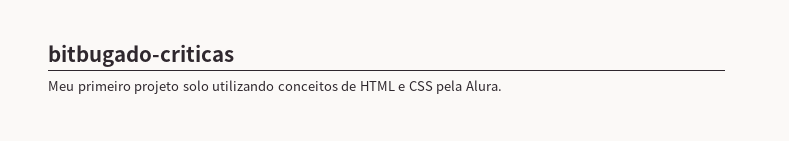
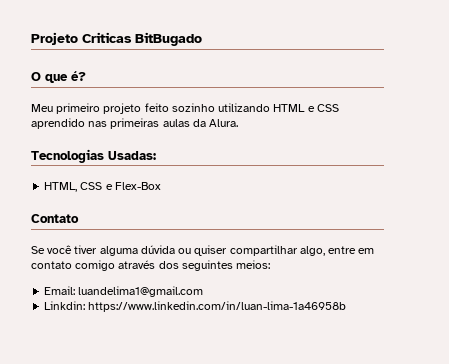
[48,44,234,67] [48,80,502,94] bitbugado-criticas // Meu primeiro projeto solo utilizando conceitos de HTML e CSS pela Alura. -> [31,32,202,46] [31,71,86,83] [31,103,339,114] [31,118,239,129] [31,149,156,163] [44,182,161,192] [31,214,79,223] [31,245,375,256] [31,260,271,271] [44,286,204,297] [44,301,347,312] Projeto Criticas BitBugado // O que é? // Meu primeiro projeto feito sozinho utilizando HTML e CSS aprendido nas primeiras aulas da Alura. // Tecnologias Usadas: // HTML, CSS e Flex-Box // Contato // Se você tiver alguma dúvida ou quiser compartilhar algo, entre em contato comigo através dos seguintes meios: // Email: luandelima1@gmail.com // Linkdin: https://www.linkedin.com/in/luan-lima-1a46958b

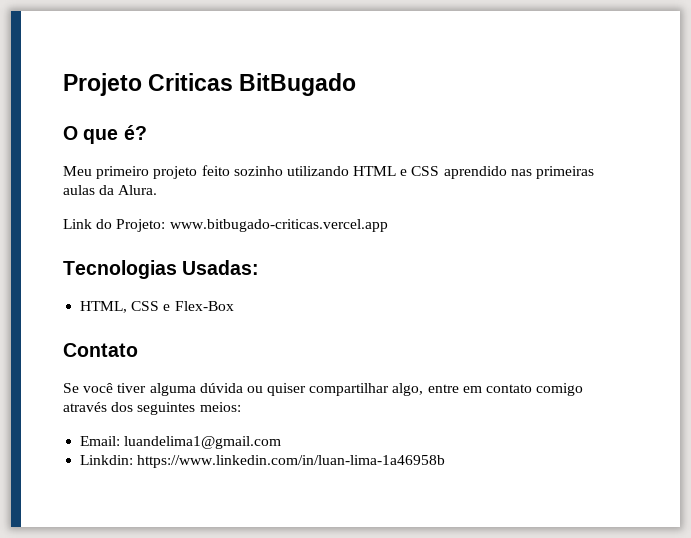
(239, 123) none -> [63,219,388,232] // Link do Projeto: www.bitbugado-criticas.vercel.app

